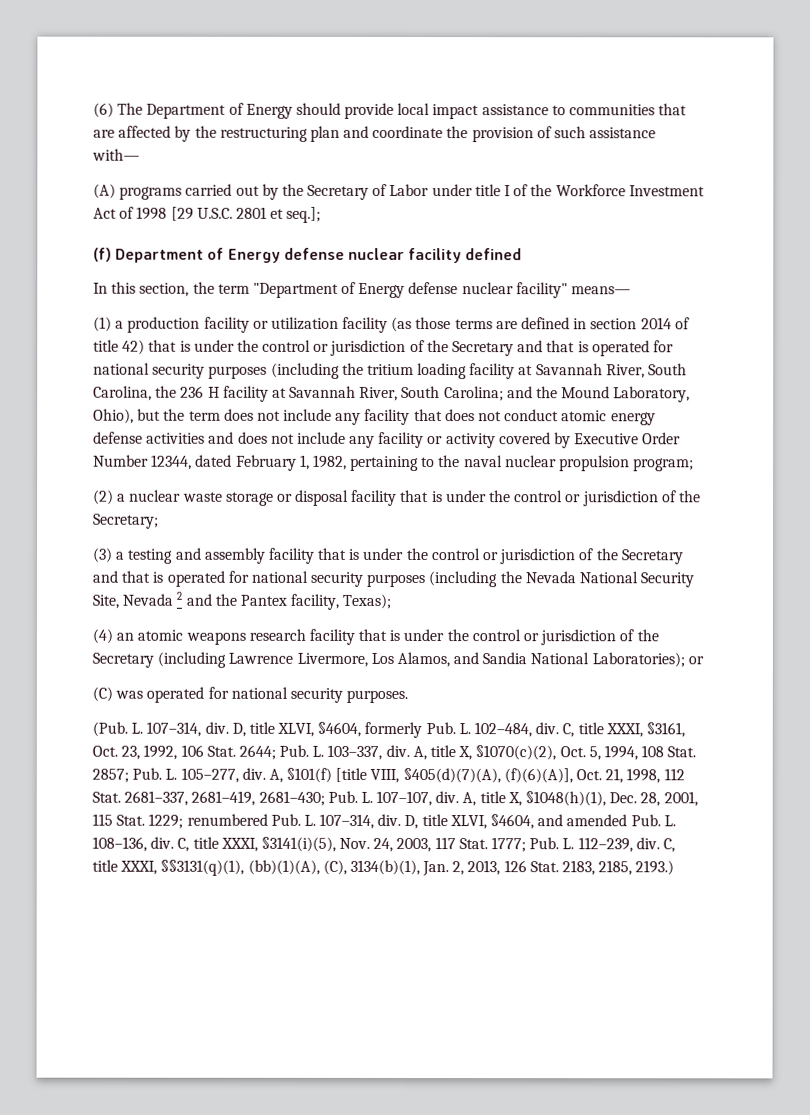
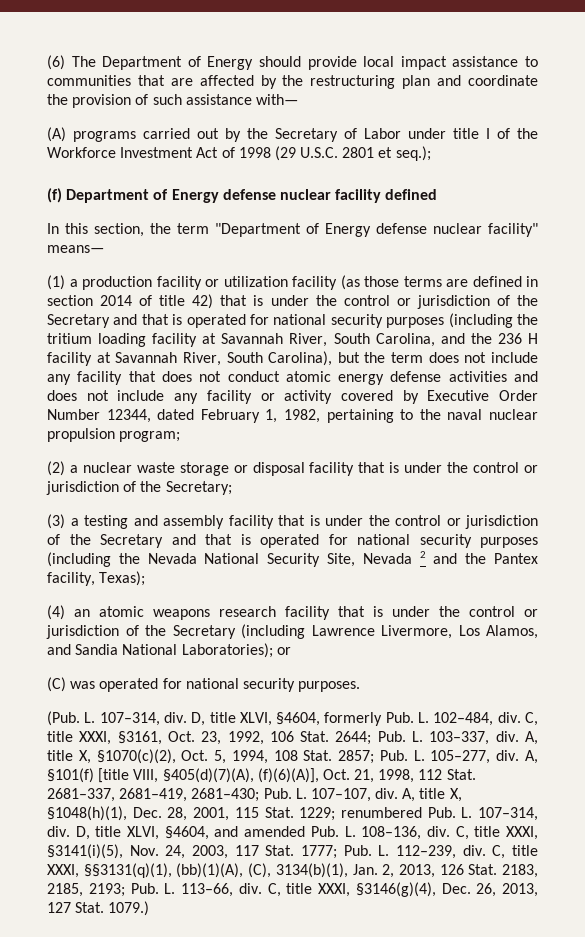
[170,206,194,221] [29 -> [274,146,296,161] (29
[286,206,322,223] seq.]; -> [395,146,431,161] seq.);
(152, 393) none -> [440,333,465,344] and
[443,386,691,403] [93,408,134,424] Carolina; and the Mound Laboratory, Ohio), -> [268,351,333,366] Carolina),
[635,860,675,876] 2193.) -> [88,882,538,897] [47,901,150,916] 2193; Pub. L. 113–66, div. C, title XXXI, §3146(g)(4), Dec. 26, 2013, 127 Stat. 1079.)

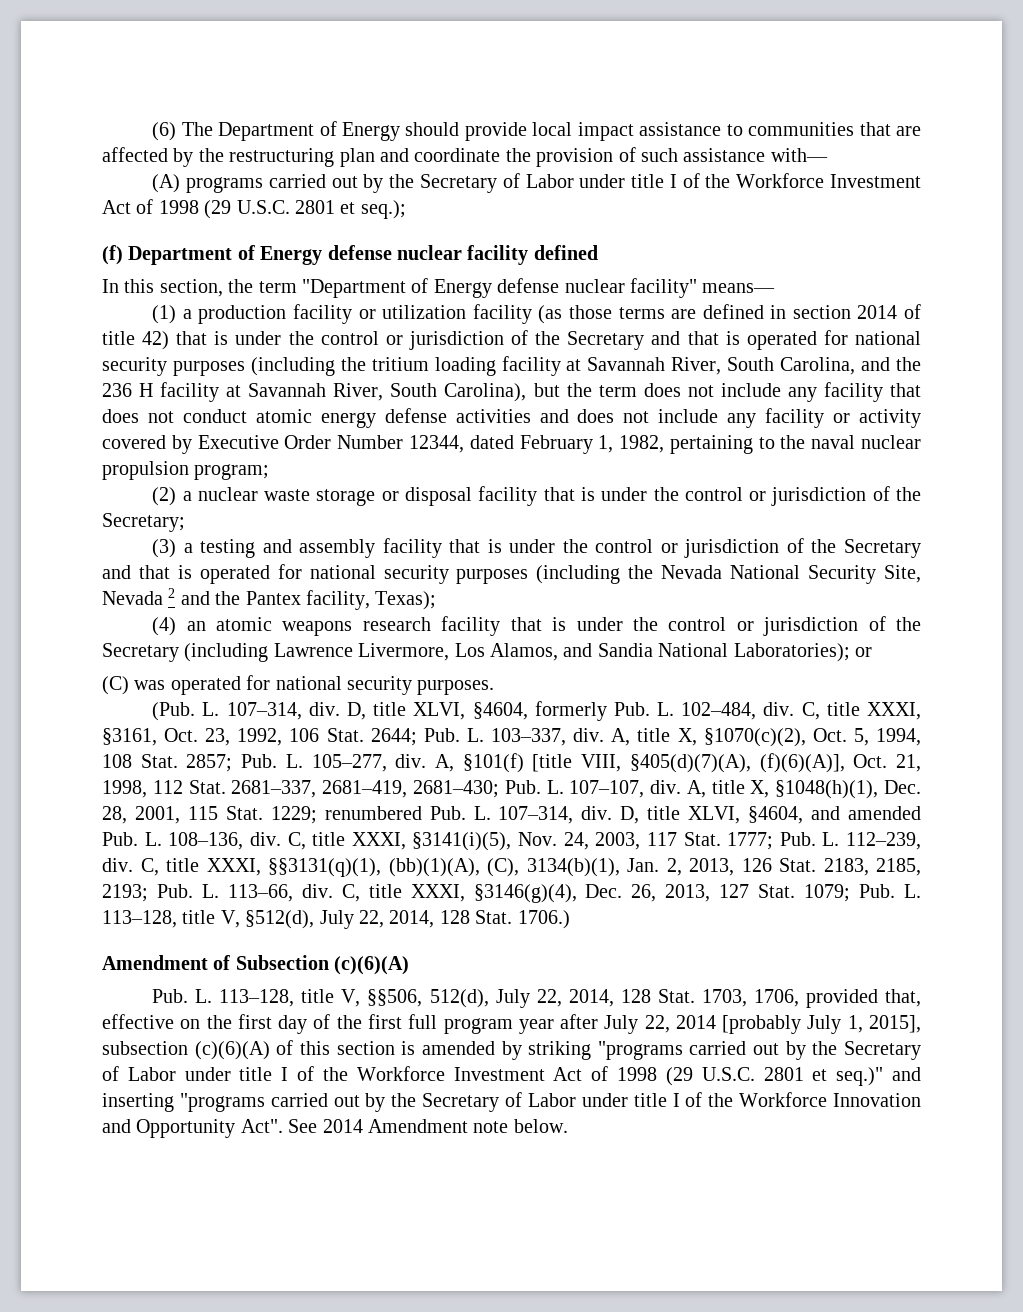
[108,901,150,916] 1079.) -> [804,884,921,902] [102,910,570,929] [102,955,410,975] [152,989,922,1008] [102,1014,922,1034] [102,1040,921,1060] [102,1066,922,1086] [102,1092,922,1112] [102,1119,568,1138] 1079; Pub. L. 113–128, title V, §512(d), July 22, 2014, 128 Stat. 1706.) // Amendment of Subsection (c)(6)(A) // Pub. L. 113–128, title V, §§506, 512(d), July 22, 2014, 128 Stat. 1703, 1706, provided that, effective on the first day of the first full program year after July 22, 2014 [probably July 1, 2015], subsection (c)(6)(A) of this section is amended by striking "programs carried out by the Secretary of Labor under title I of the Workforce Investment Act of 1998 (29 U.S.C. 2801 et seq.)" and inserting "programs carried out by the Secretary of Labor under title I of the Workforce Innovation and Opportunity Act". See 2014 Amendment note below.

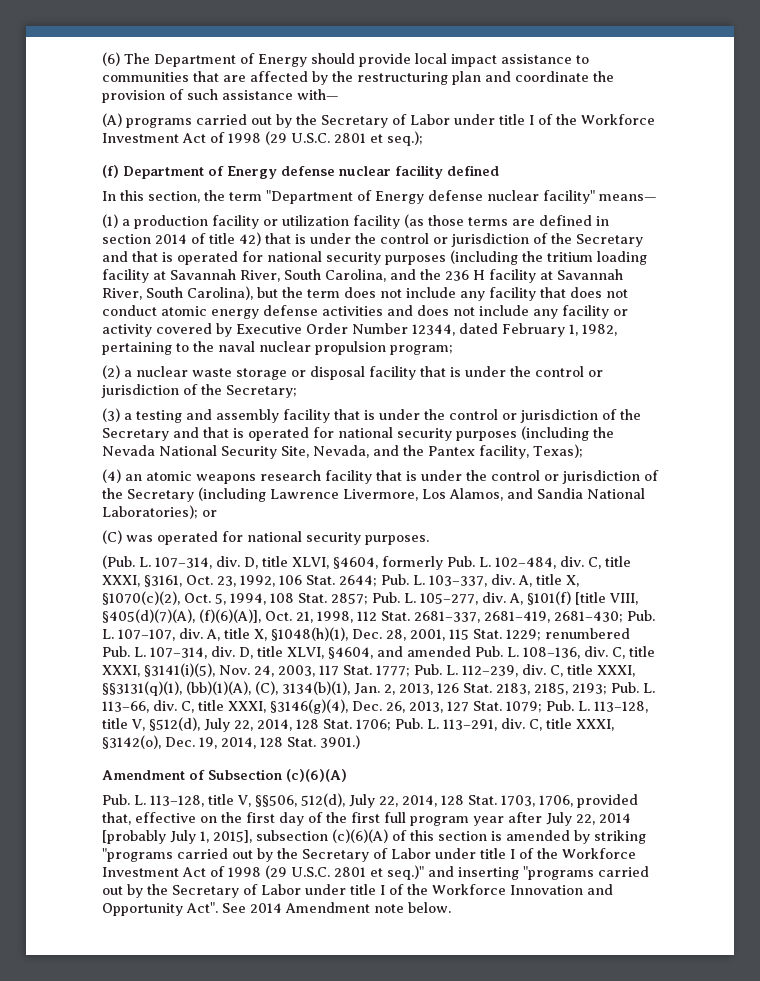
[102,588,176,605] Nevada 2 -> [313,445,369,458] Nevada,
[517,910,570,929] 1706.) -> [356,718,614,731] [102,735,360,749] 1706; Pub. L. 113–291, div. C, title XXXI, §3142(o), Dec. 19, 2014, 128 Stat. 3901.)

